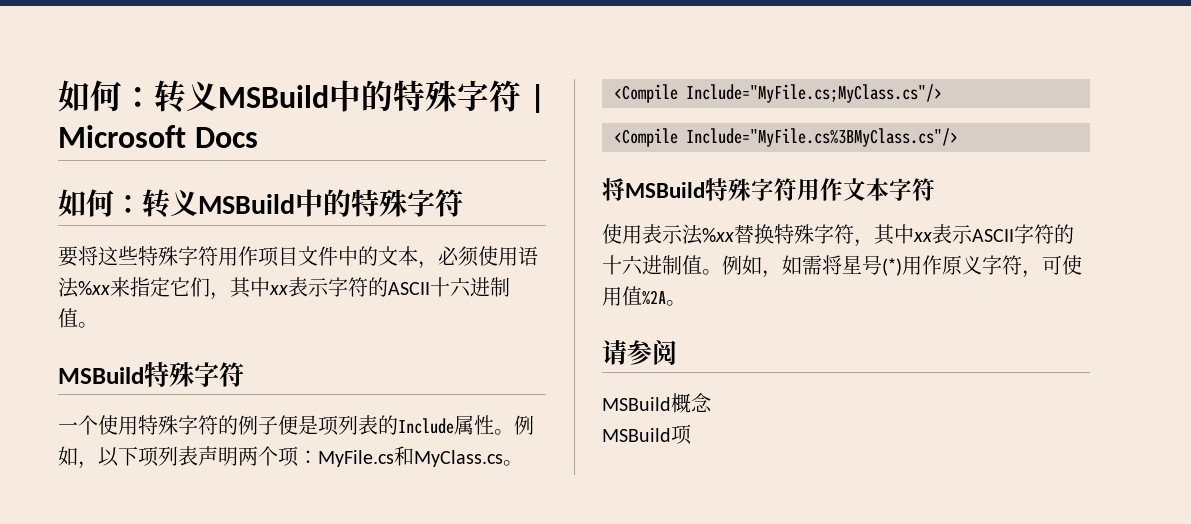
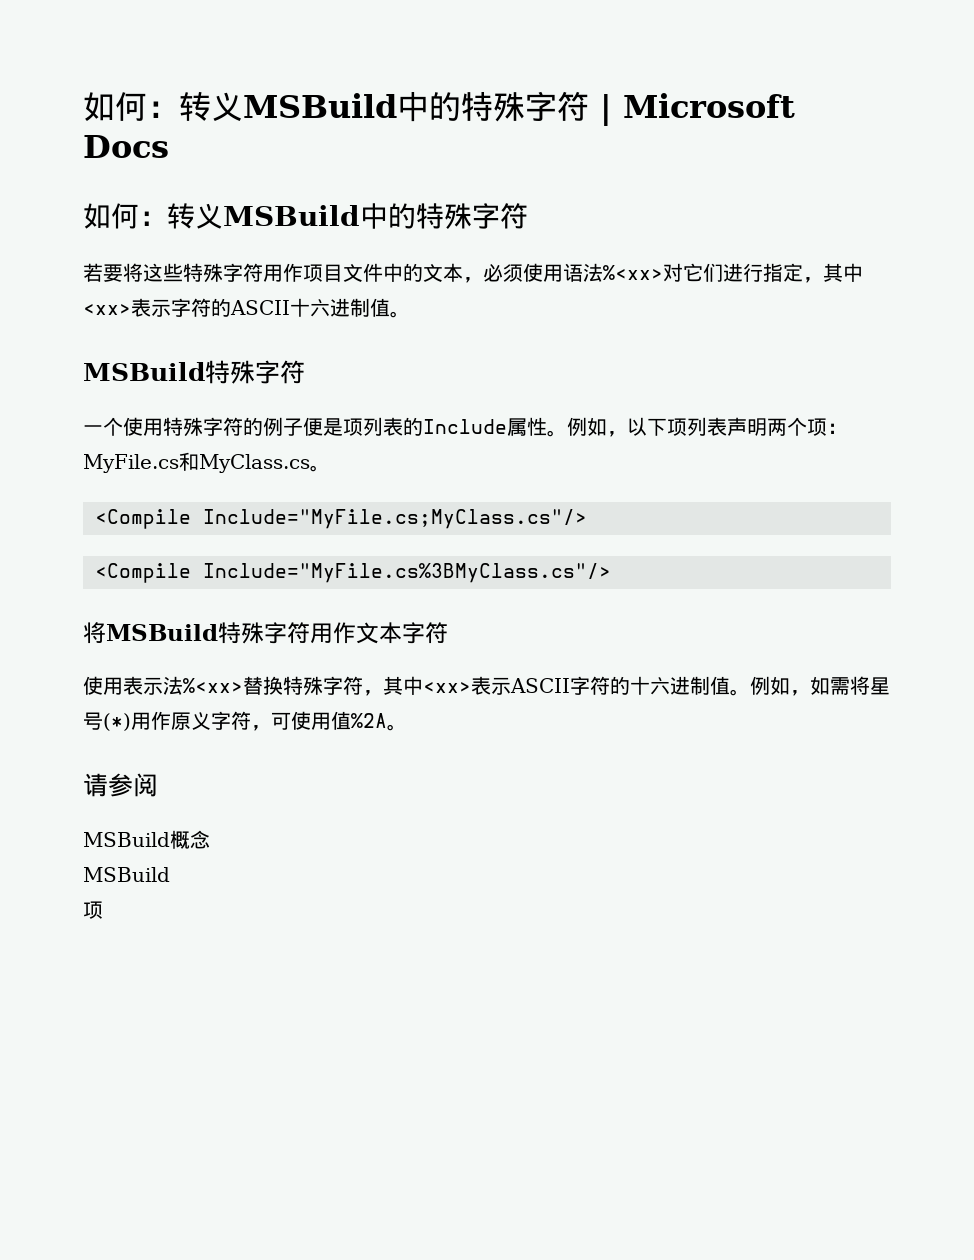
(463, 203) none -> [83,263,103,282] 若
[78,277,288,300] %xx来指定它们，其中xx -> [603,263,863,283] [83,303,131,315] %<xx>对它们进行指定，其中<xx>
[702,228,734,242] %xx -> [183,678,243,693] %<xx>
[913,232,932,242] xx -> [423,681,471,693] <xx>
(671, 435) none -> (170, 874) //

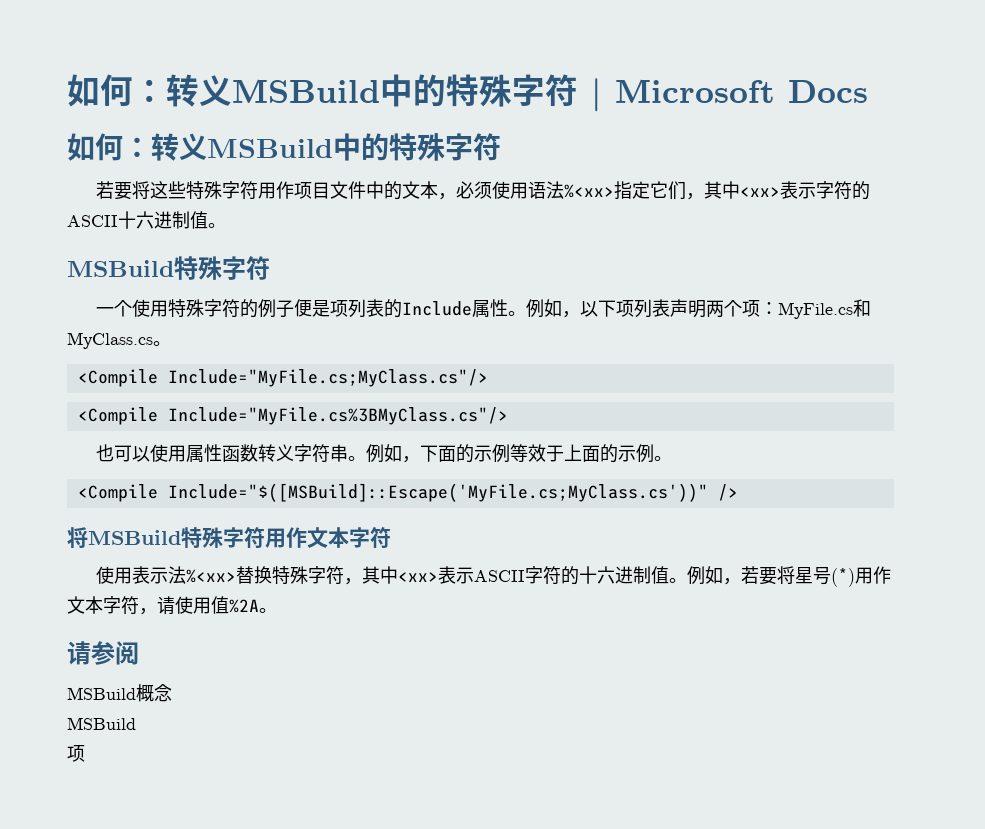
[663,263,803,282] 对它们进行指定 -> [613,181,686,200] 指定它们
(611, 573) none -> [95,444,672,463] [77,483,738,502] // 也可以使用属性函数转义字符串。例如，下面的示例等效于上面的示例。 // <Compile Include="$([MSBuild]::Escape('MyFile.cs;MyClass.cs'))" />
[810,676,850,695] 如需 -> [740,566,777,585] 若要
[171,711,291,731] 原义字符，可 -> [67,596,175,615] 文本字符，请

